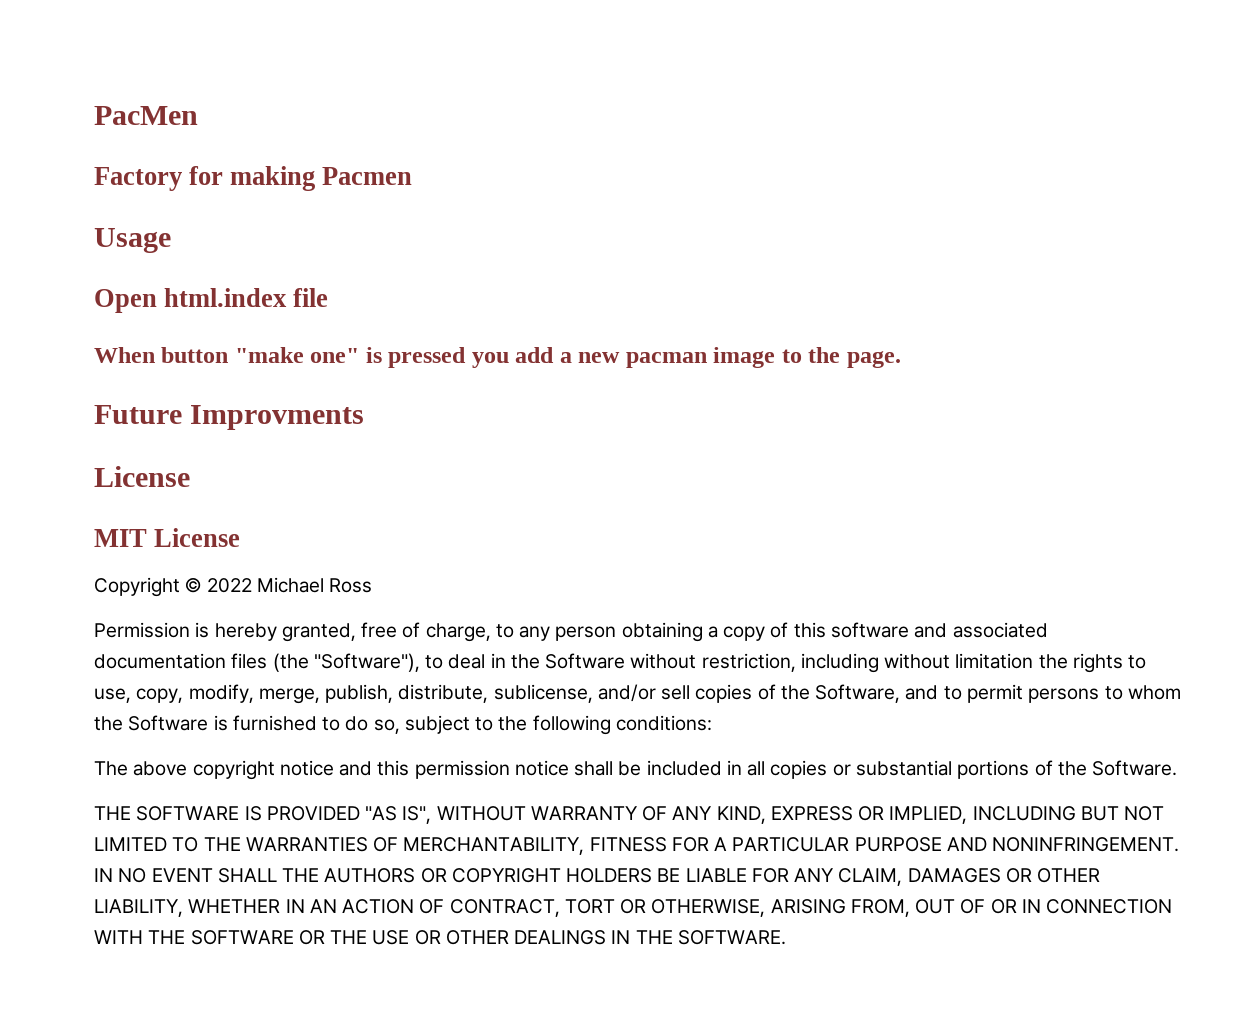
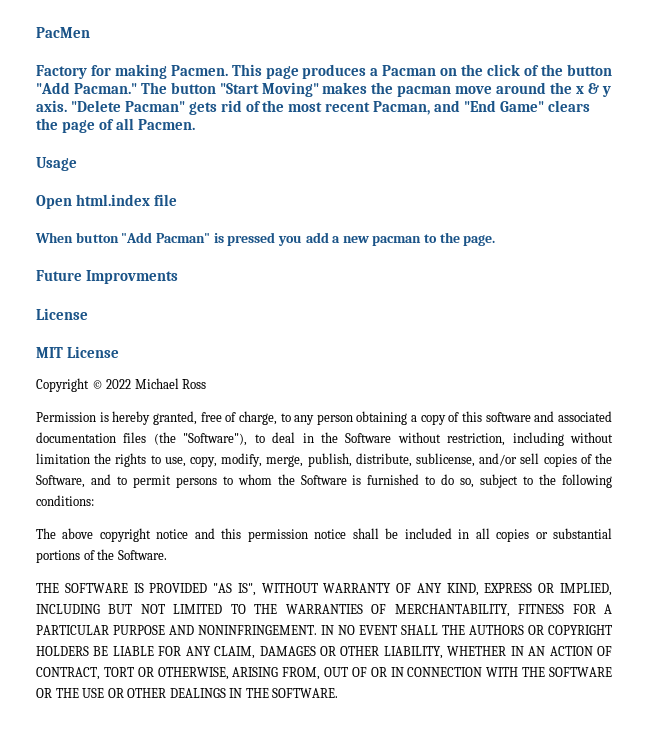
[322,167,413,185] Pacmen -> [170,64,612,79] [36,82,611,97] [36,100,590,115] [36,118,195,133] Pacmen. This page produces a Pacman on the click of the button "Add Pacman." The button "Start Moving" makes the pacman move around the x & y axis. "Delete Pacman" gets rid of the most recent Pacman, and "End Game" clears the page of all Pacmen.
[234,347,360,363] "make one" -> [121,232,210,243] "Add Pacman"
[713,347,776,368] image -> (422, 241) none

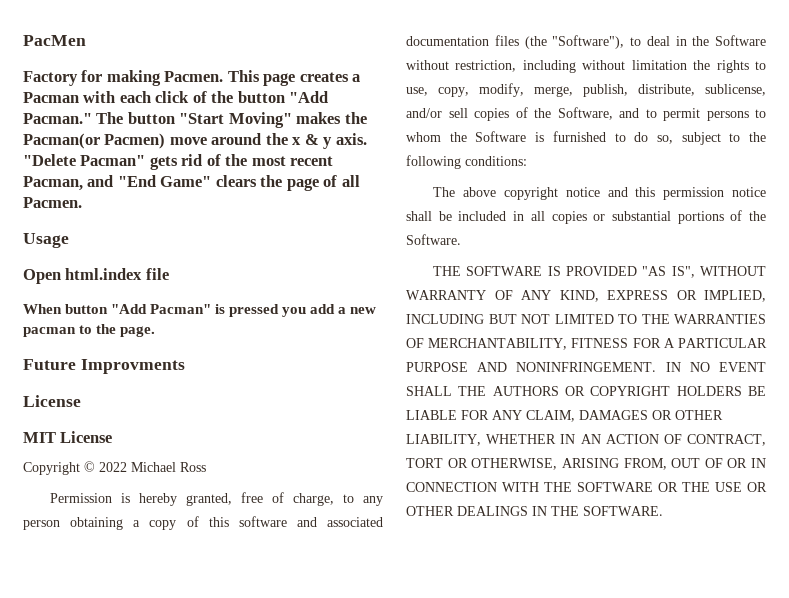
[302,64,367,79] produces -> [299,72,349,82] creates
[440,64,484,76] on the -> [83,91,151,103] with each
[397,86,452,97] pacman -> [23,133,166,149] Pacman(or Pacmen)

